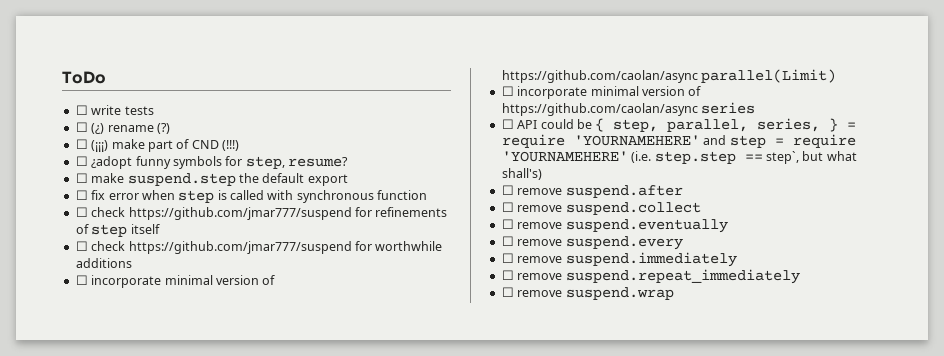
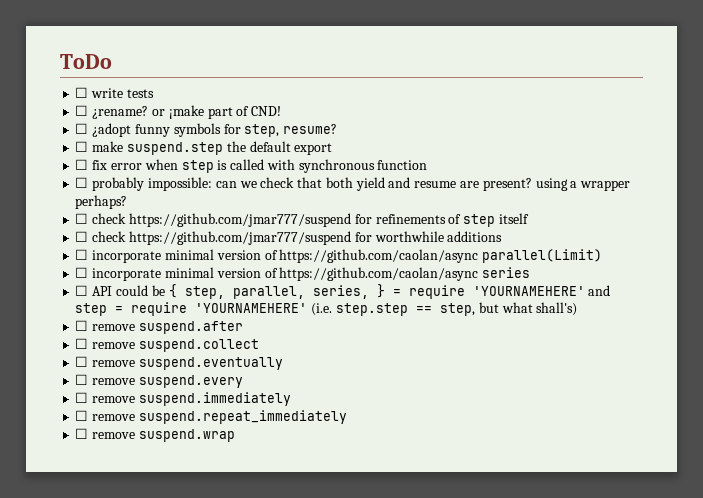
[91,123,170,134] [75,139,239,152] (¿) rename (?) // ☐ (¡¡¡) make part of CND (!!!) -> [92,105,282,119] ¿rename? or ¡make part of CND!
(428, 195) none -> [75,177,631,191] [75,195,128,209] // ☐ probably impossible: can we check that both yield and resume are present? using a wrapper perhaps?
[765,151,799,164] step`, -> [439,303,475,316] step,

